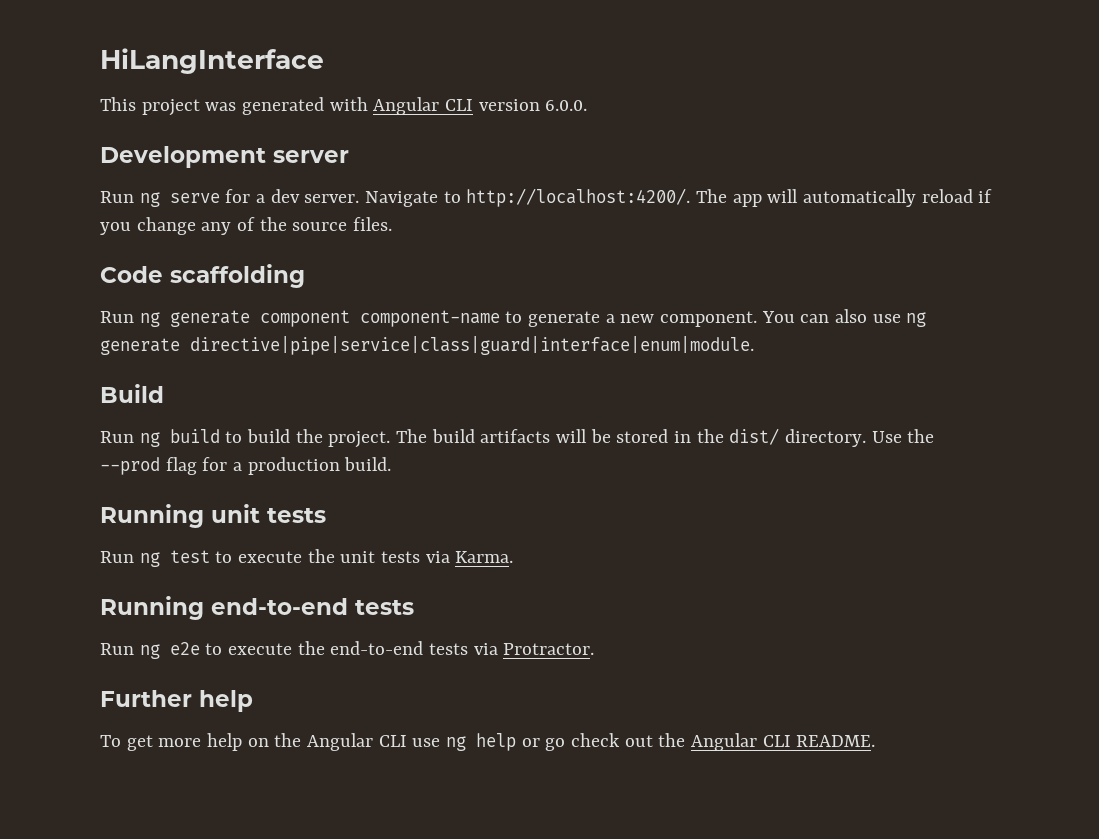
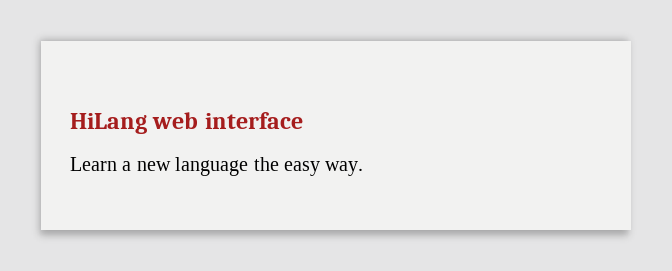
[100,48,324,74] [100,97,588,116] [100,146,349,168] [100,188,993,207] [100,217,393,235] [100,264,305,288] [100,309,927,327] [100,336,754,355] [100,384,164,403] [100,428,935,448] [100,457,392,475] [100,504,326,528] [100,549,514,567] [100,596,414,620] [100,641,595,659] [100,690,253,712] [100,733,876,751] HiLangInterface // This project was generated with Angular CLI version 6.0.0. // Development server // Run ng serve for a dev server. Navigate to http://localhost:4200/. The app will automatically reload if you change any of the source files. // Code scaffolding // Run ng generate component component-name to generate a new component. You can also use ng generate directive|pipe|service|class|guard|interface|enum|module. // Build // Run ng build to build the project. The build artifacts will be stored in the dist/ directory. Use the --prod flag for a production build. // Running unit tests // Run ng test to execute the unit tests via Karma. // Running end-to-end tests // Run ng e2e to execute the end-to-end tests via Protractor. // Further help // To get more help on the Angular CLI use ng help or go check out the Angular CLI README. -> [70,112,303,134] [70,157,364,176] HiLang web interface // Learn a new language the easy way.

